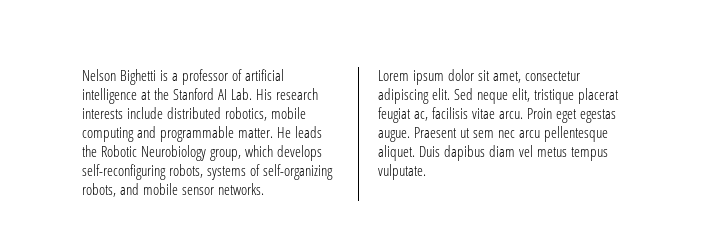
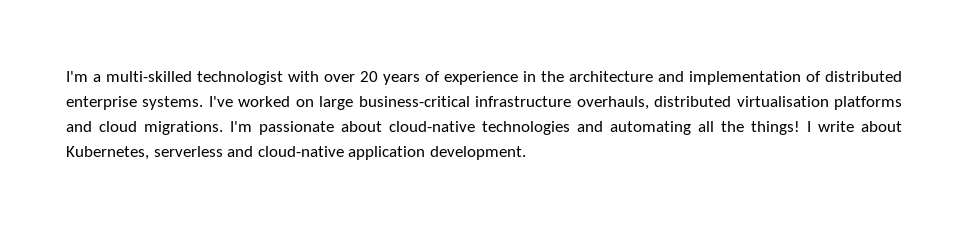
[82,69,285,85] [82,88,319,104] [82,107,307,121] [82,126,323,142] [82,145,323,161] [82,164,334,180] [82,183,265,197] [378,69,581,85] [378,88,620,104] [378,107,617,123] [378,126,609,142] [378,145,609,161] [378,164,426,180] Nelson Bighetti is a professor of artificial intelligence at the Stanford AI Lab. His research interests include distributed robotics, mobile computing and programmable matter. He leads the Robotic Neurobiology group, which develops self-reconfiguring robots, systems of self-organizing robots, and mobile sensor networks. // Lorem ipsum dolor sit amet, consectetur adipiscing elit. Sed neque elit, tristique placerat feugiat ac, facilisis vitae arcu. Proin eget egestas augue. Praesent ut sem nec arcu pellentesque aliquet. Duis dapibus diam vel metus tempus vulputate. -> [66,71,902,85] [66,96,902,110] [66,121,902,135] [66,146,526,160] I'm a multi-skilled technologist with over 20 years of experience in the architecture and implementation of distributed enterprise systems. I've worked on large business-critical infrastructure overhauls, distributed virtualisation platforms and cloud migrations. I'm passionate about cloud-native technologies and automating all the things! I write about Kubernetes, serverless and cloud-native application development.

